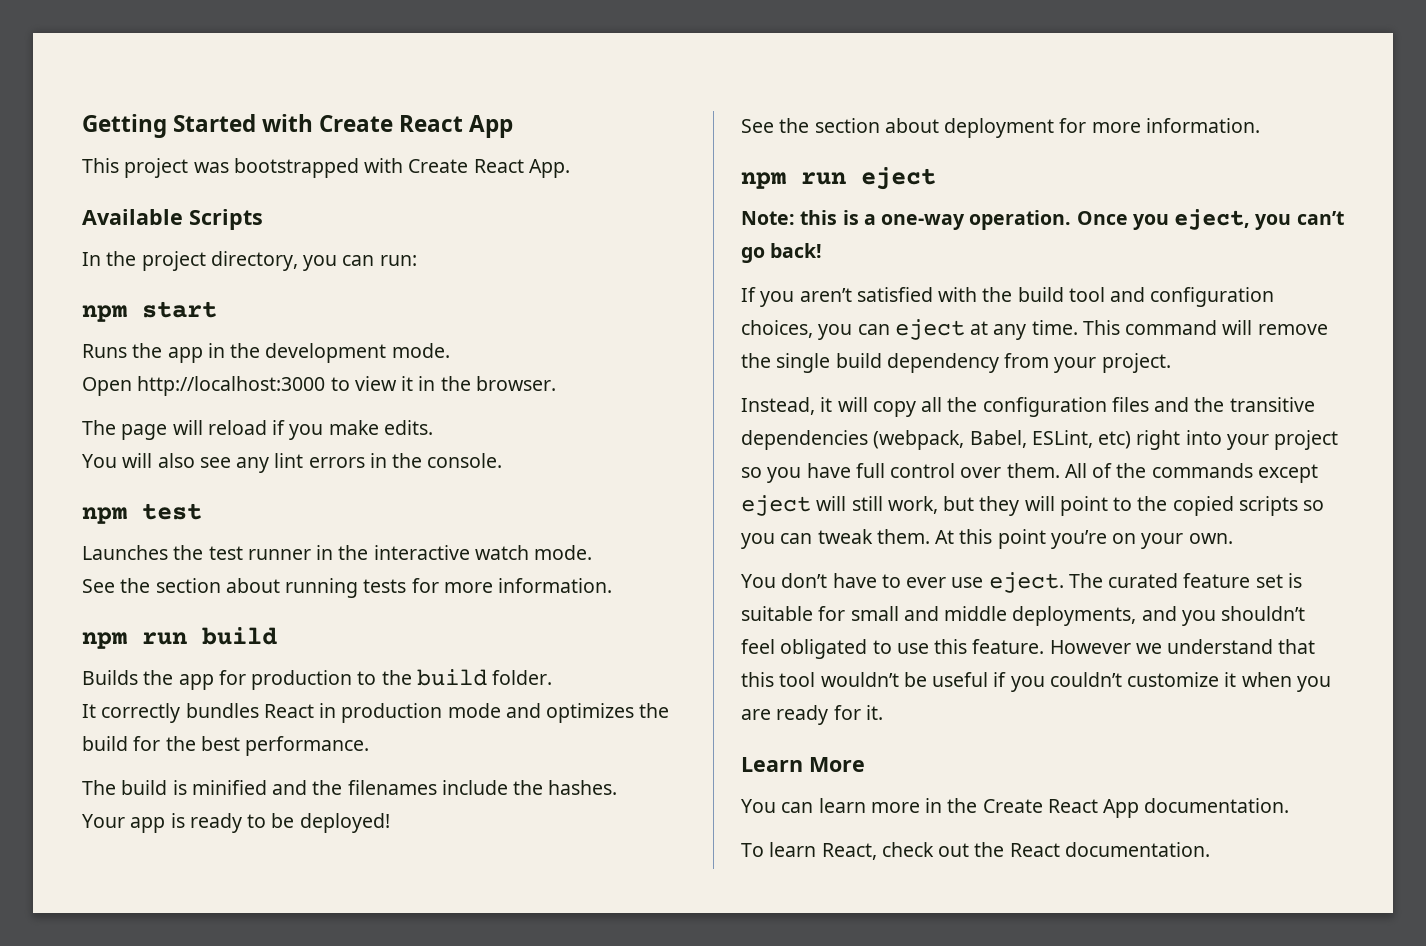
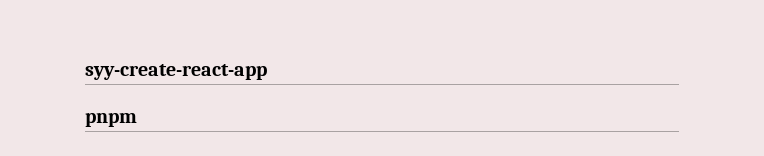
[82,114,514,138] [82,158,570,178] [82,209,263,230] [82,251,417,271] [82,301,217,322] [82,343,450,363] [82,376,556,396] [82,420,433,440] [82,453,503,473] [82,503,202,524] [82,545,593,560] [82,578,613,598] [82,627,277,649] [82,669,553,690] [82,703,670,723] [82,736,370,756] [82,780,618,795] [82,813,390,833] [741,118,1260,138] [741,167,936,190] [741,209,1344,230] [741,243,823,263] [741,287,1275,307] [741,319,1328,340] [741,353,1171,373] [741,397,1315,417] [741,430,1339,450] [741,463,1318,483] [741,495,1325,516] [741,529,1233,549] [741,572,1302,593] [741,606,1306,626] [741,639,1316,659] [741,672,1331,692] [741,705,883,725] [741,757,865,772] [741,798,1290,818] [741,842,1210,860] Getting Started with Create React App // This project was bootstrapped with Create React App. // Available Scripts // In the project directory, you can run: // npm start // Runs the app in the development mode. // Open http://localhost:3000 to view it in the browser. // The page will reload if you make edits. // You will also see any lint errors in the console. // npm test // Launches the test runner in the interactive watch mode. // See the section about running tests for more information. // npm run build // Builds the app for production to the build folder. // It correctly bundles React in production mode and optimizes the build for the best performance. // The build is minified and the filenames include the hashes. // Your app is ready to be deployed! // See the section about deployment for more information. // npm run eject // Note: this is a one-way operation. Once you eject, you can’t go back! // If you aren’t satisfied with the build tool and configuration choices, you can eject at any time. This command will remove the single build dependency from your project. // Instead, it will copy all the configuration files and the transitive dependencies (webpack, Babel, ESLint, etc) right into your project so you have full control over them. All of the commands except eject will still work, but they will point to the copied scripts so you can tweak them. At this point you’re on your own. // You don’t have to ever use eject. The curated feature set is suitable for small and middle deployments, and you shouldn’t feel obligated to use this feature. However we understand that this tool wouldn’t be useful if you couldn’t customize it when you are ready for it. // Learn More // You can learn more in the Create React App documentation. // To learn React, check out the React documentation. -> [85,64,267,80] [85,113,137,127] syy-create-react-app // pnpm

